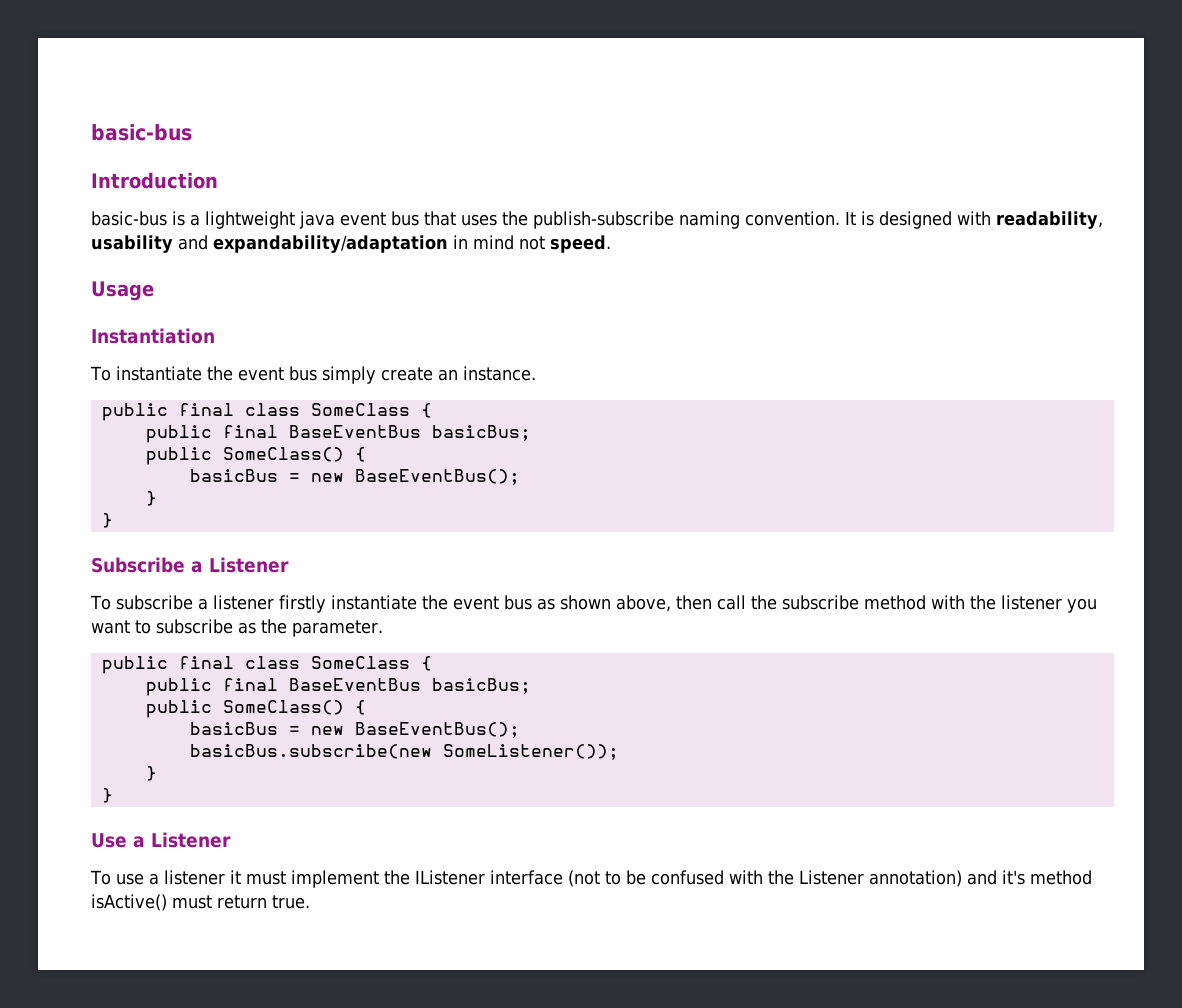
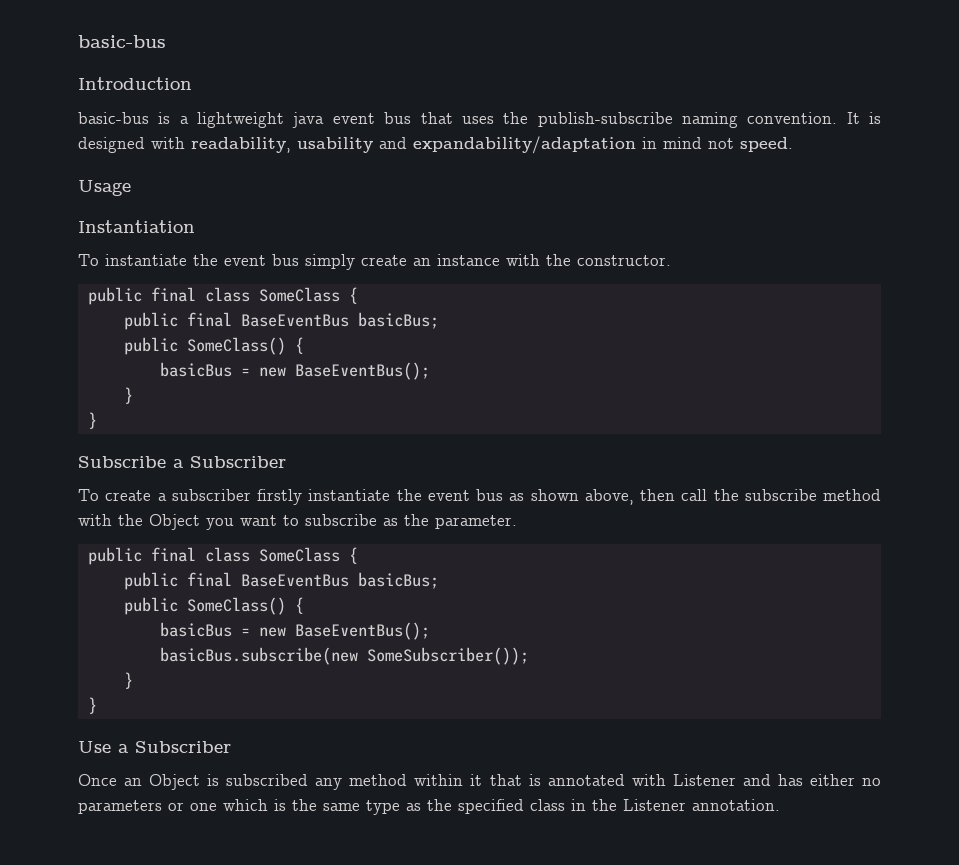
[462,366,536,381] instance. -> [437,254,671,266] instance with the constructor.
[209,557,289,573] [90,595,274,610] Listener // To subscribe a listener -> [190,456,286,468] [78,489,251,501] Subscriber // To create a subscriber
[1000,595,1062,610] listener -> [149,514,200,530] Object
[442,744,619,760] SomeListener()); -> [366,647,529,665] SomeSubscriber());
[151,832,231,848] [90,870,1092,888] [91,894,310,911] Listener // To use a listener it must implement the IListener interface (not to be confused with the Listener annotation) and it's method isActive() must return true. -> [135,741,231,753] [78,774,881,790] [78,799,780,815] Subscriber // Once an Object is subscribed any method within it that is annotated with Listener and has either no parameters or one which is the same type as the specified class in the Listener annotation.

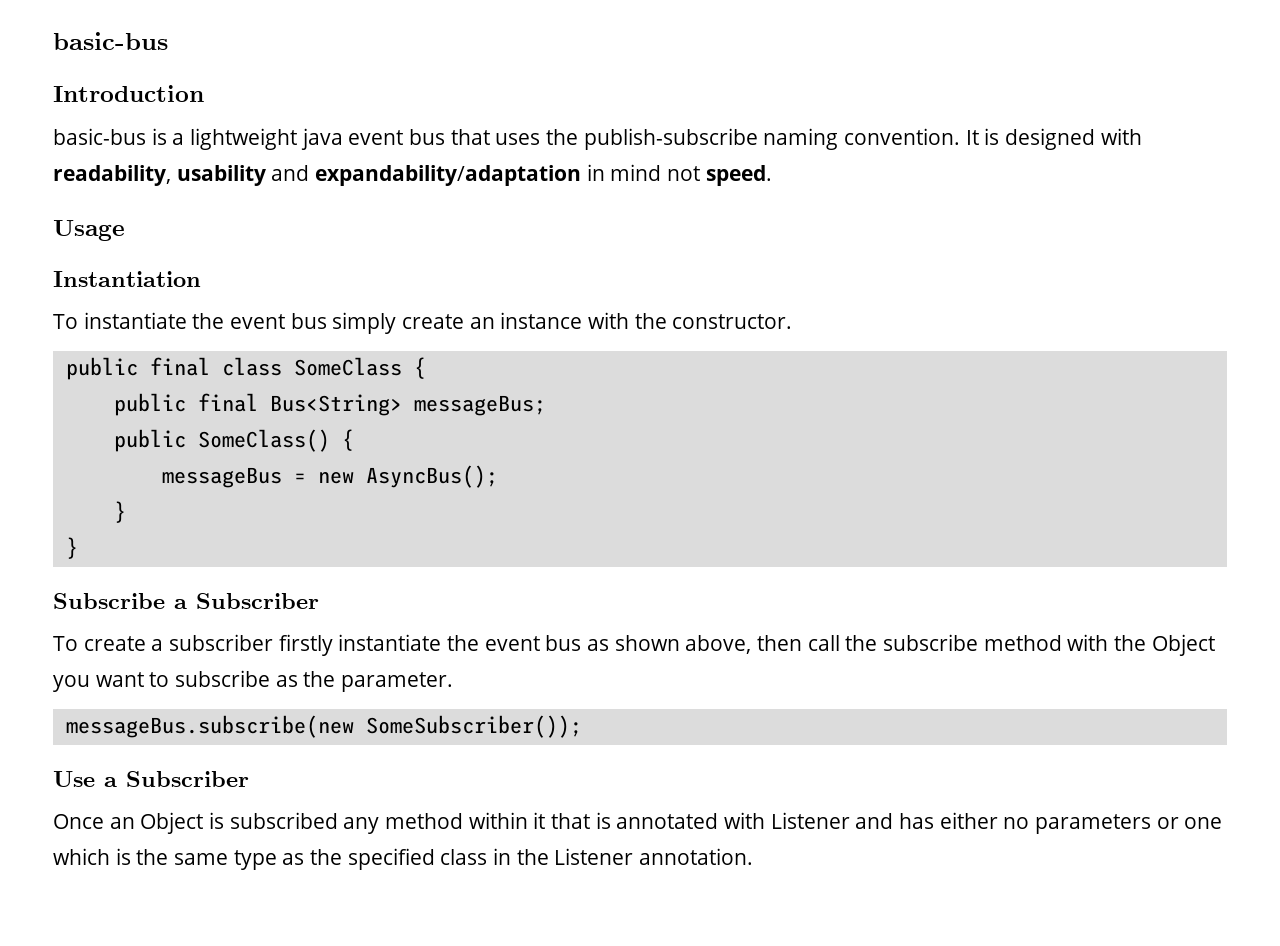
[240,312,439,329] [123,337,304,355] [159,362,430,380] BaseEventBus basicBus; // public SomeClass() { // basicBus = new BaseEventBus(); -> [269,394,546,416] [113,429,354,452] [161,465,498,488] Bus<String> messageBus; // public SomeClass() { // messageBus = new AsyncBus();
[87,547,358,565] [123,572,439,590] [123,597,304,615] [159,622,430,640] [159,647,358,665] public final class SomeClass { // public final BaseEventBus basicBus; // public SomeClass() { // basicBus = new BaseEventBus(); // basicBus.subscribe(new -> [65,715,354,738] messageBus.subscribe(new
[123,672,133,689] [87,697,97,714] // } // } -> (582, 726) none

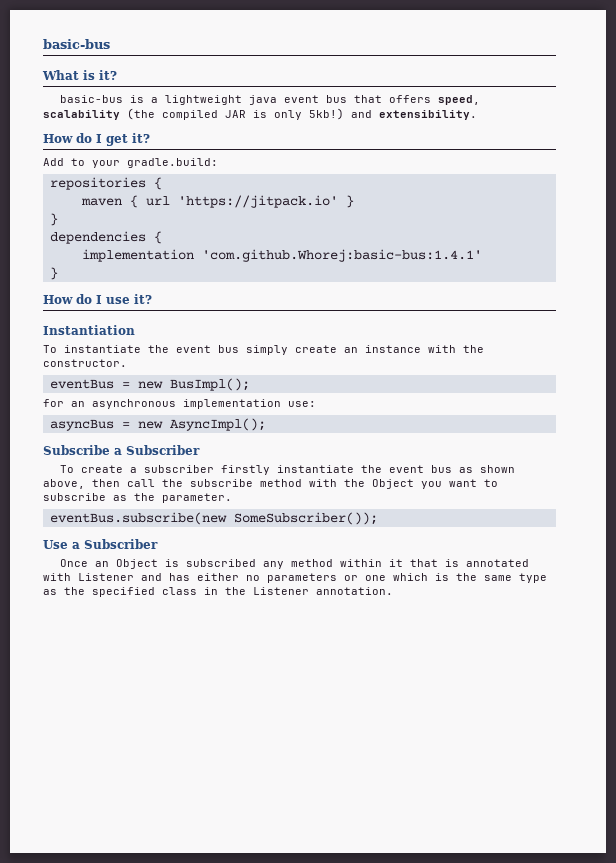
[53,85,204,102] Introduction -> [42,70,117,80] What is it?
[495,128,1142,150] [53,164,772,186] [53,220,125,241] uses the publish-subscribe naming convention. It is designed with readability, usability and expandability/adaptation in mind not speed. // Usage -> [388,95,480,105] [43,108,477,120] [43,133,150,146] [43,158,218,168] [49,177,162,190] [80,195,354,208] [49,213,58,226] [49,231,162,244] [81,249,482,262] [49,267,58,280] [43,294,152,304] offers speed, scalability (the compiled JAR is only 5kb!) and extensibility. // How do I get it? // Add to your gradle.build: // repositories { // maven { url 'https://jitpack.io' } // } // dependencies { // implementation 'com.github.Whorej:basic-bus:1.4.1' // } // How do I use it?
[65,357,426,380] [113,393,546,416] [113,429,354,452] [161,465,498,488] [113,501,126,523] [65,537,78,559] public final class SomeClass { // public final Bus<String> messageBus; // public SomeClass() { // messageBus = new AsyncBus(); // } // } -> [49,378,250,391] [43,399,316,409] [49,418,266,431] eventBus = new BusImpl(); // for an asynchronous implementation use: // asyncBus = new AsyncImpl();
[65,715,354,738] messageBus.subscribe(new -> [49,512,227,525] eventBus.subscribe(new

